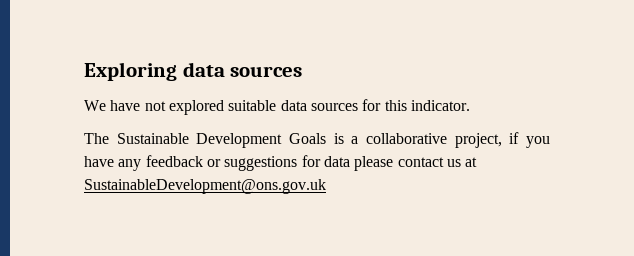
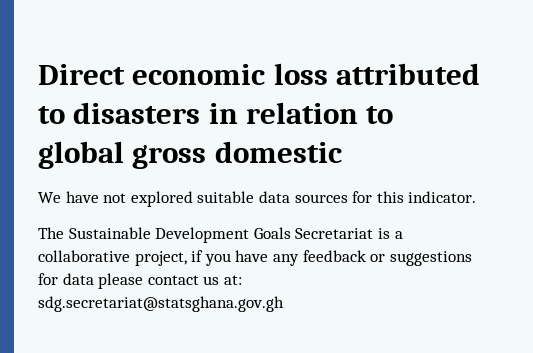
[84,62,303,81] Exploring data sources -> [38,63,481,85] [38,102,394,124] [38,141,342,169] Direct economic loss attributed to disasters in relation to global gross domestic
(326, 138) none -> [295,228,374,239] Secretariat
[465,157,478,167] [84,179,326,194] at SustainableDevelopment@ons.gov.uk -> [223,275,242,285] [38,296,284,312] at: sdg.secretariat@statsghana.gov.gh

